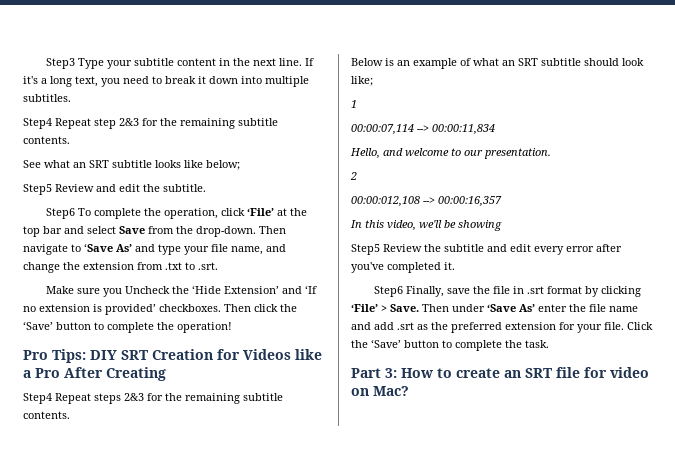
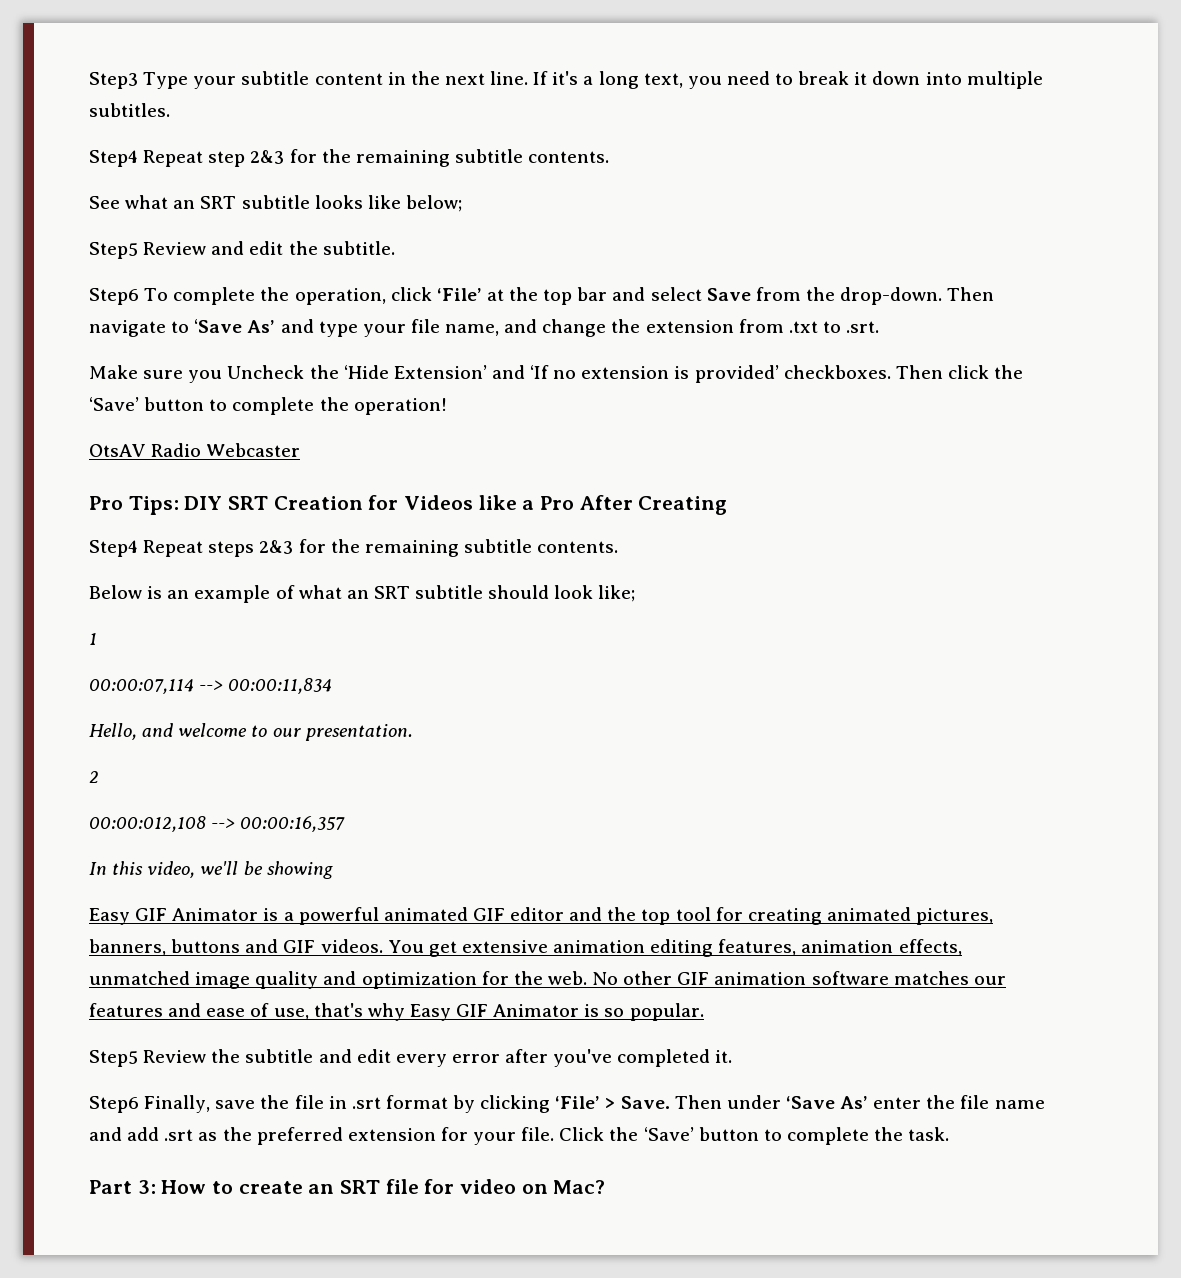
(232, 327) none -> [89,443,301,457] // OtsAV Radio Webcaster
(502, 225) none -> [89,907,994,925] [89,939,962,957] [89,971,1006,989] [89,1003,704,1021] // Easy GIF Animator is a powerful animated GIF editor and the top tool for creating animated pictures, banners, buttons and GIF videos. You get extensive animation editing features, animation effects, unmatched image quality and optimization for the web. No other GIF animation software matches our features and ease of use, that's why Easy GIF Animator is so popular.

